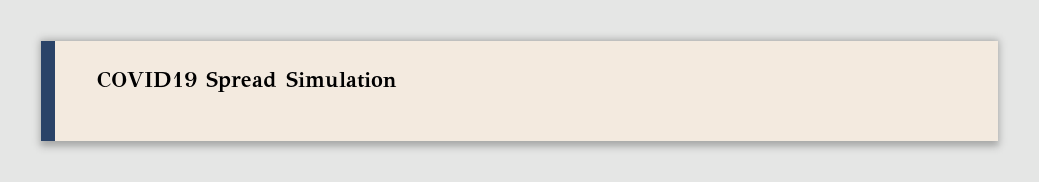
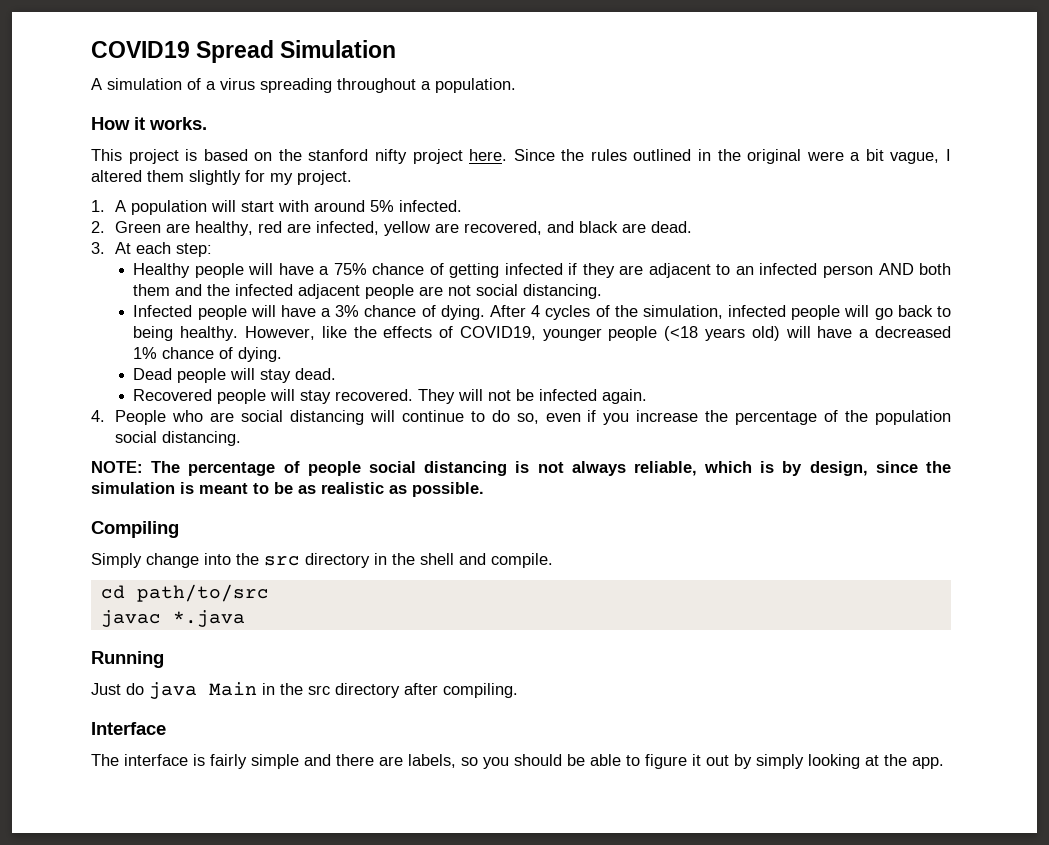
(397, 79) none -> [91,78,516,93] [91,117,207,130] [91,149,951,164] [91,170,352,185] [91,200,463,215] [91,221,693,236] [91,242,213,257] [133,263,951,278] [133,284,603,299] [133,305,952,320] [133,326,951,341] [133,347,283,362] [133,368,337,383] [133,389,648,404] [91,410,951,425] [115,431,242,446] [91,461,951,476] [91,482,484,497] [91,521,179,538] [91,553,553,568] [100,584,269,602] [100,610,245,627] [91,651,164,668] [91,682,518,699] [91,722,166,735] [91,754,944,769] // A simulation of a virus spreading throughout a population. // How it works. // This project is based on the stanford nifty project here. Since the rules outlined in the original were a bit vague, I altered them slightly for my project. // 1. A population will start with around 5% infected. // 2. Green are healthy, red are infected, yellow are recovered, and black are dead. // 3. At each step: // Healthy people will have a 75% chance of getting infected if they are adjacent to an infected person AND both them and the infected adjacent people are not social distancing. // Infected people will have a 3% chance of dying. After 4 cycles of the simulation, infected people will go back to being healthy. However, like the effects of COVID19, younger people (<18 years old) will have a decreased 1% chance of dying. // Dead people will stay dead. // Recovered people will stay recovered. They will not be infected again. // 4. People who are social distancing will continue to do so, even if you increase the percentage of the population social distancing. // NOTE: The percentage of people social distancing is not always reliable, which is by design, since the simulation is meant to be as realistic as possible. // Compiling // Simply change into the src directory in the shell and compile. // cd path/to/src // javac *.java // Running // Just do java Main in the src directory after compiling. // Interface // The interface is fairly simple and there are labels, so you should be able to figure it out by simply looking at the app.

